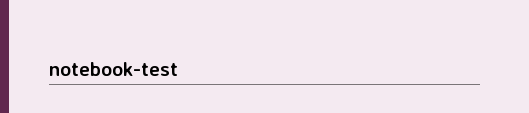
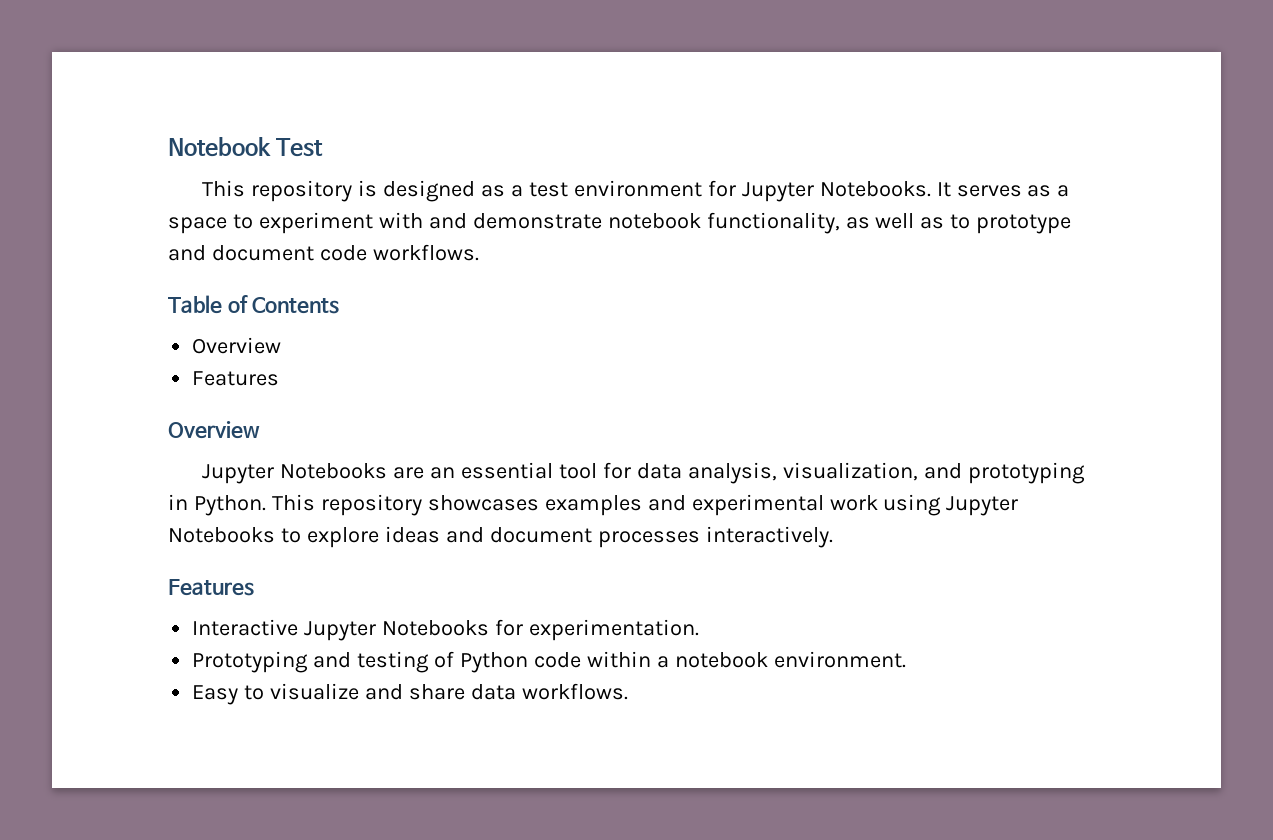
[49,62,178,76] notebook-test -> [168,137,324,157] [202,180,1070,202] [168,212,1072,234] [168,244,479,261] [168,295,340,314] [192,337,282,354] [192,371,280,386] [168,421,260,439] [202,462,1085,484] [168,494,1019,516] [168,526,833,548] [168,579,254,596] [192,619,699,641] [192,651,906,673] [192,683,628,705] Notebook Test // This repository is designed as a test environment for Jupyter Notebooks. It serves as a space to experiment with and demonstrate notebook functionality, as well as to prototype and document code workflows. // Table of Contents // Overview // Features // Overview // Jupyter Notebooks are an essential tool for data analysis, visualization, and prototyping in Python. This repository showcases examples and experimental work using Jupyter Notebooks to explore ideas and document processes interactively. // Features // Interactive Jupyter Notebooks for experimentation. // Prototyping and testing of Python code within a notebook environment. // Easy to visualize and share data workflows.

